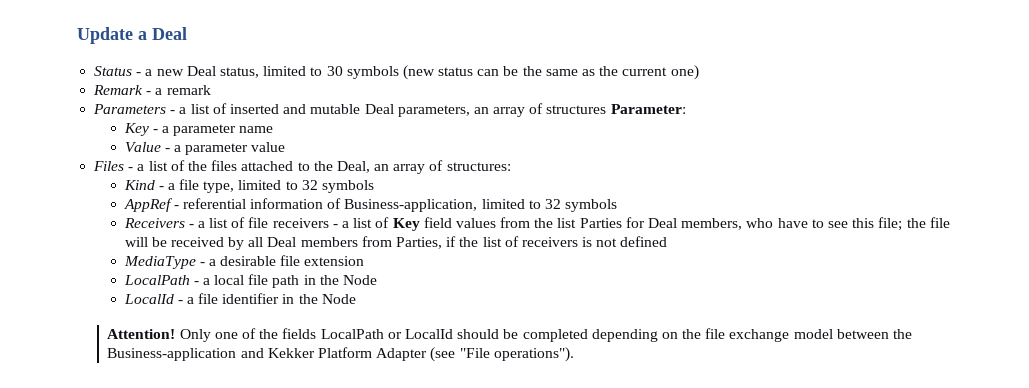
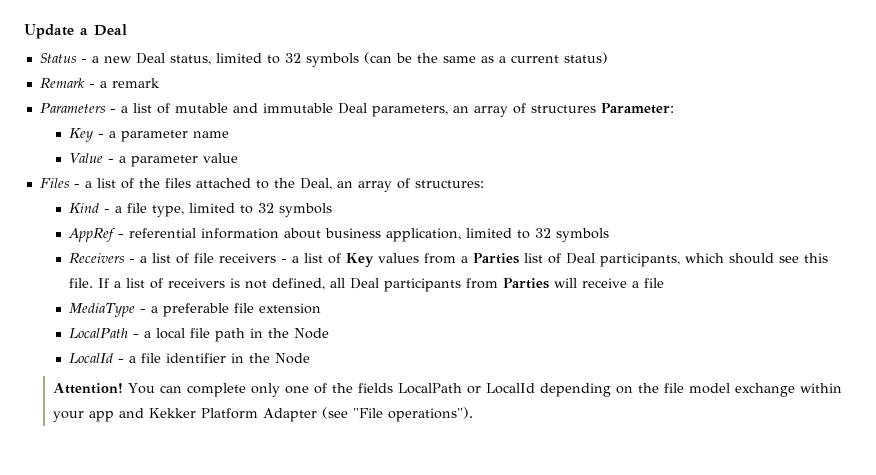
[326,65,500,80] 30 symbols (new status can -> [284,52,392,67] 32 symbols (can
[599,65,699,80] the current one) -> [498,52,608,64] a current status)
[229,104,361,114] inserted and mutable -> [174,103,333,113] mutable and immutable
[327,198,478,212] of Business-application, -> [283,228,461,242] about business application,
[423,217,452,228] field -> (374, 260) none
[534,217,950,231] [124,236,479,250] the list Parties for Deal members, who have to see this file; the file will be received by all Deal members from Parties, if the -> [460,253,828,267] [68,278,121,288] a Parties list of Deal participants, which should see this file. If a
[620,236,668,247] defined -> [271,278,664,292] defined, all Deal participants from Parties will receive a file
[220,256,277,266] desirable -> [162,303,229,317] preferable
[179,329,211,342] Only -> [127,383,280,397] You can complete only
[457,329,588,342] should be completed -> (535, 388) none
[729,329,912,342] [107,348,237,361] exchange model between the Business-application -> [688,383,842,397] [52,411,114,422] model exchange within your app

